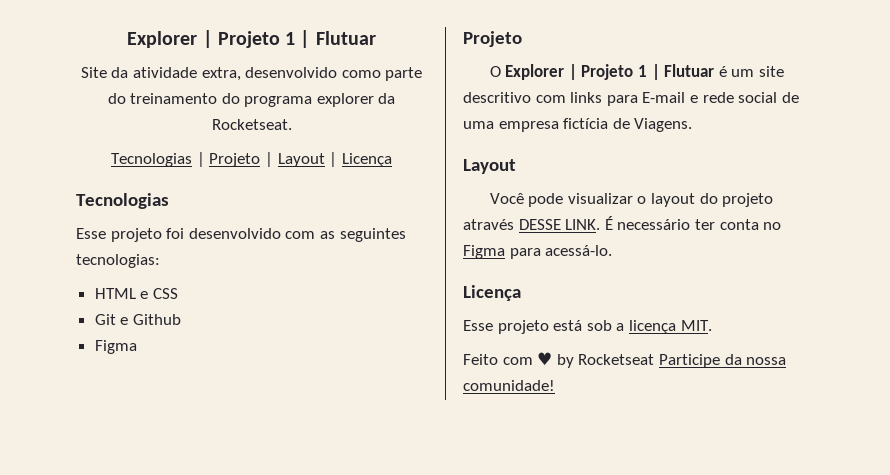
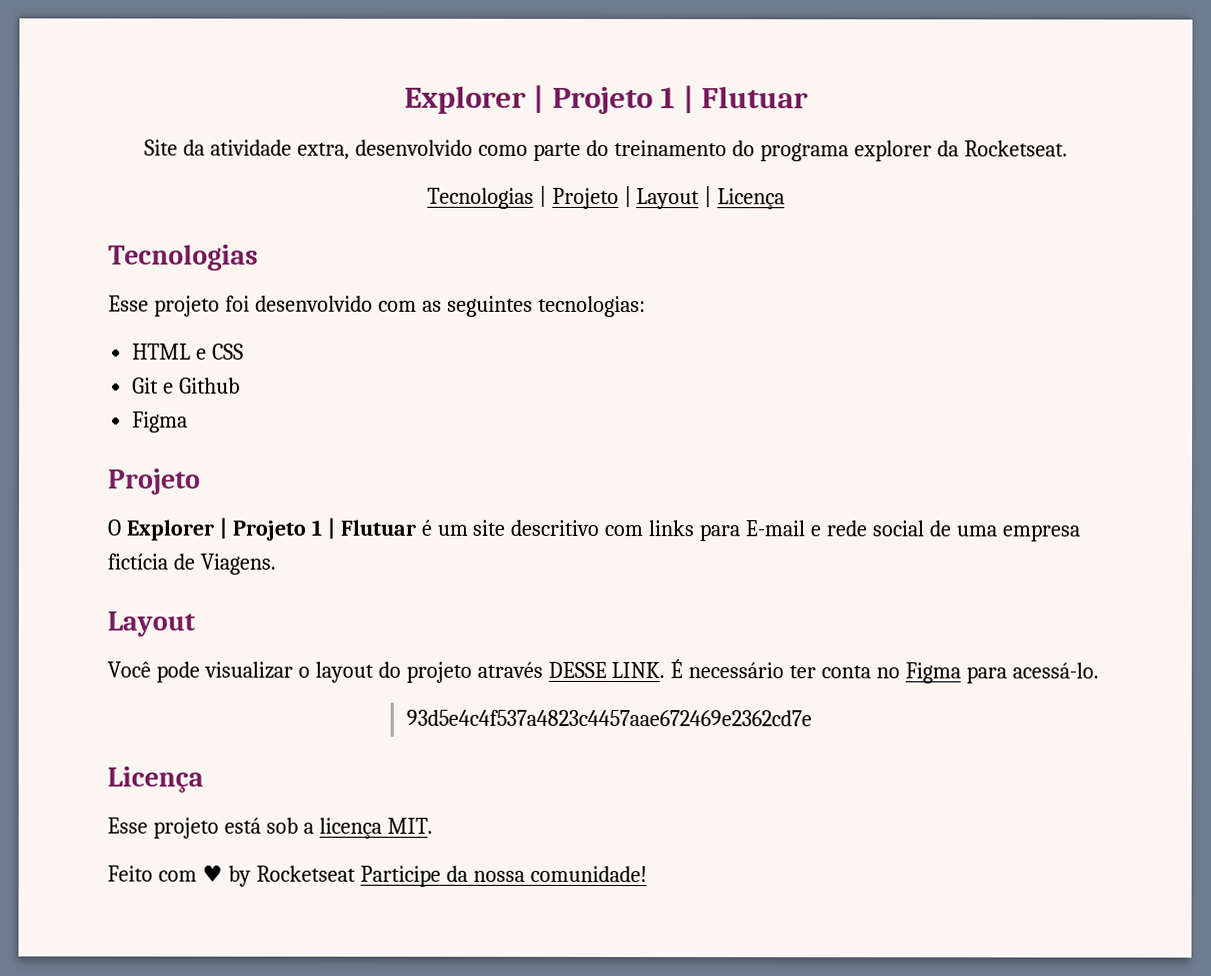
(613, 250) none -> [405,709,812,727] // 93d5e4c4f537a4823c4457aae672469e2362cd7e

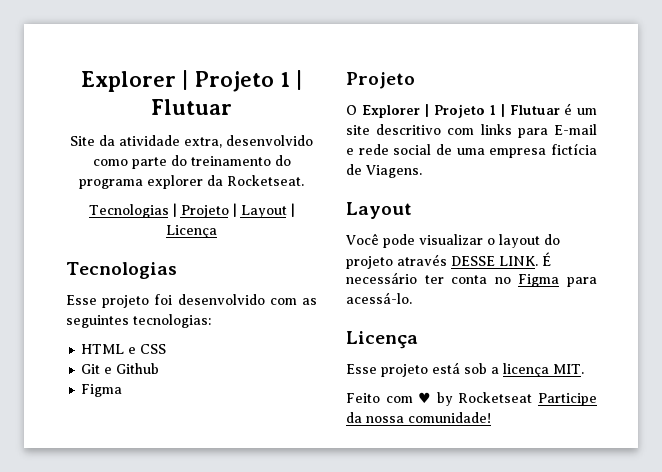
[405,709,812,727] // 93d5e4c4f537a4823c4457aae672469e2362cd7e -> (412, 298) none

